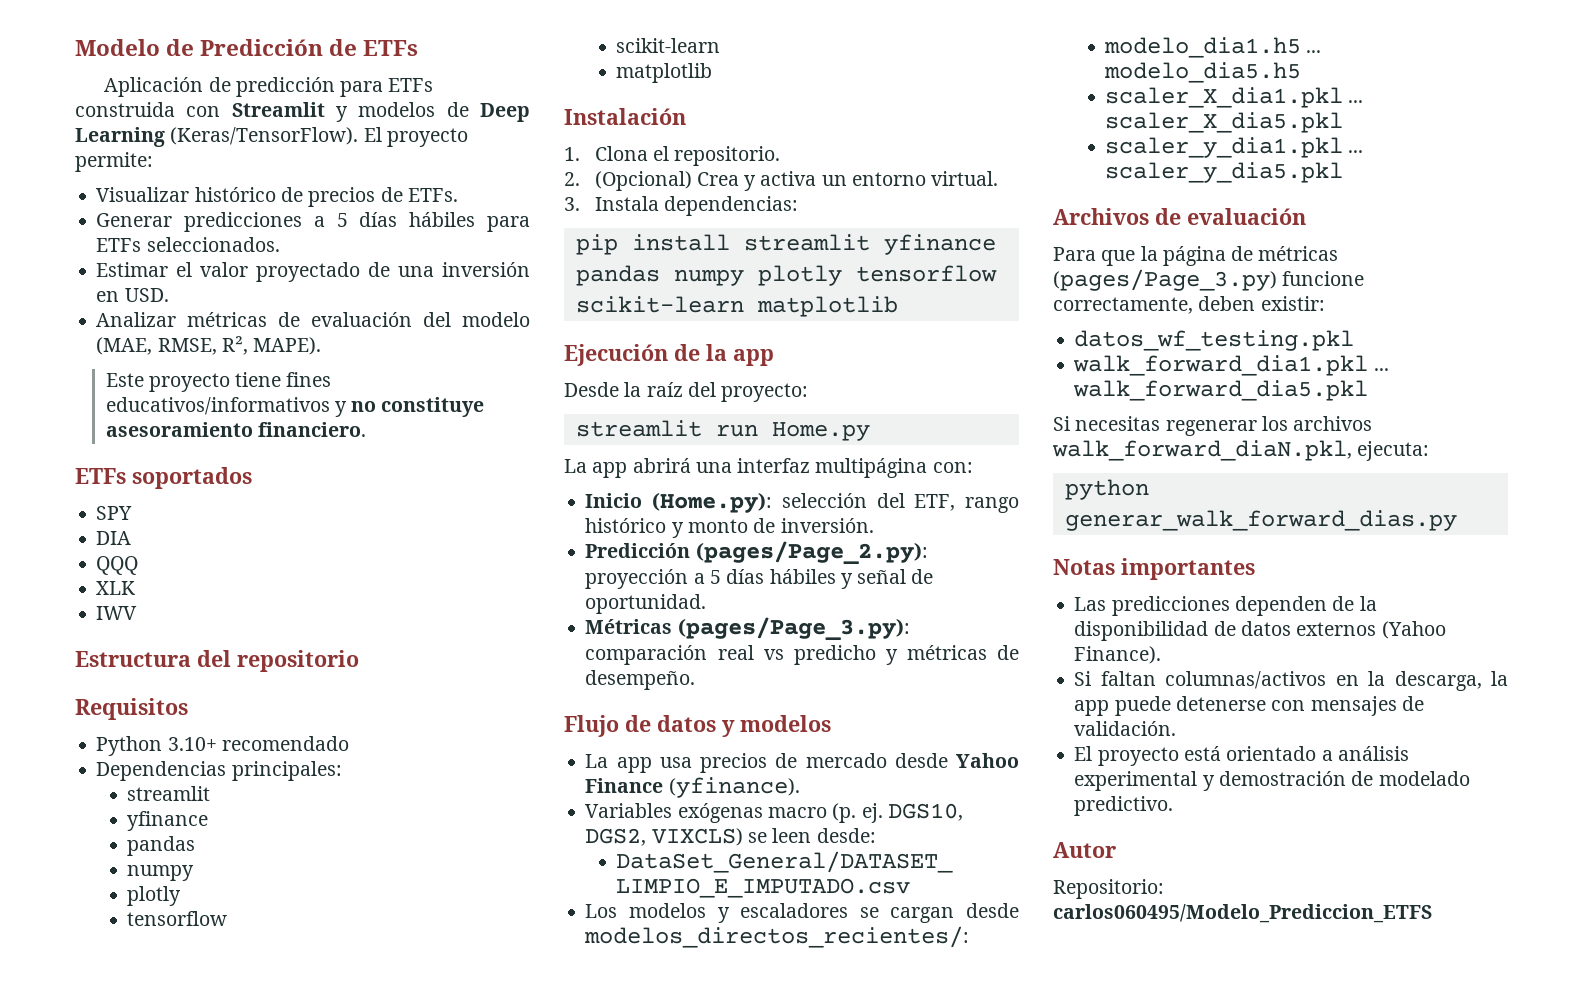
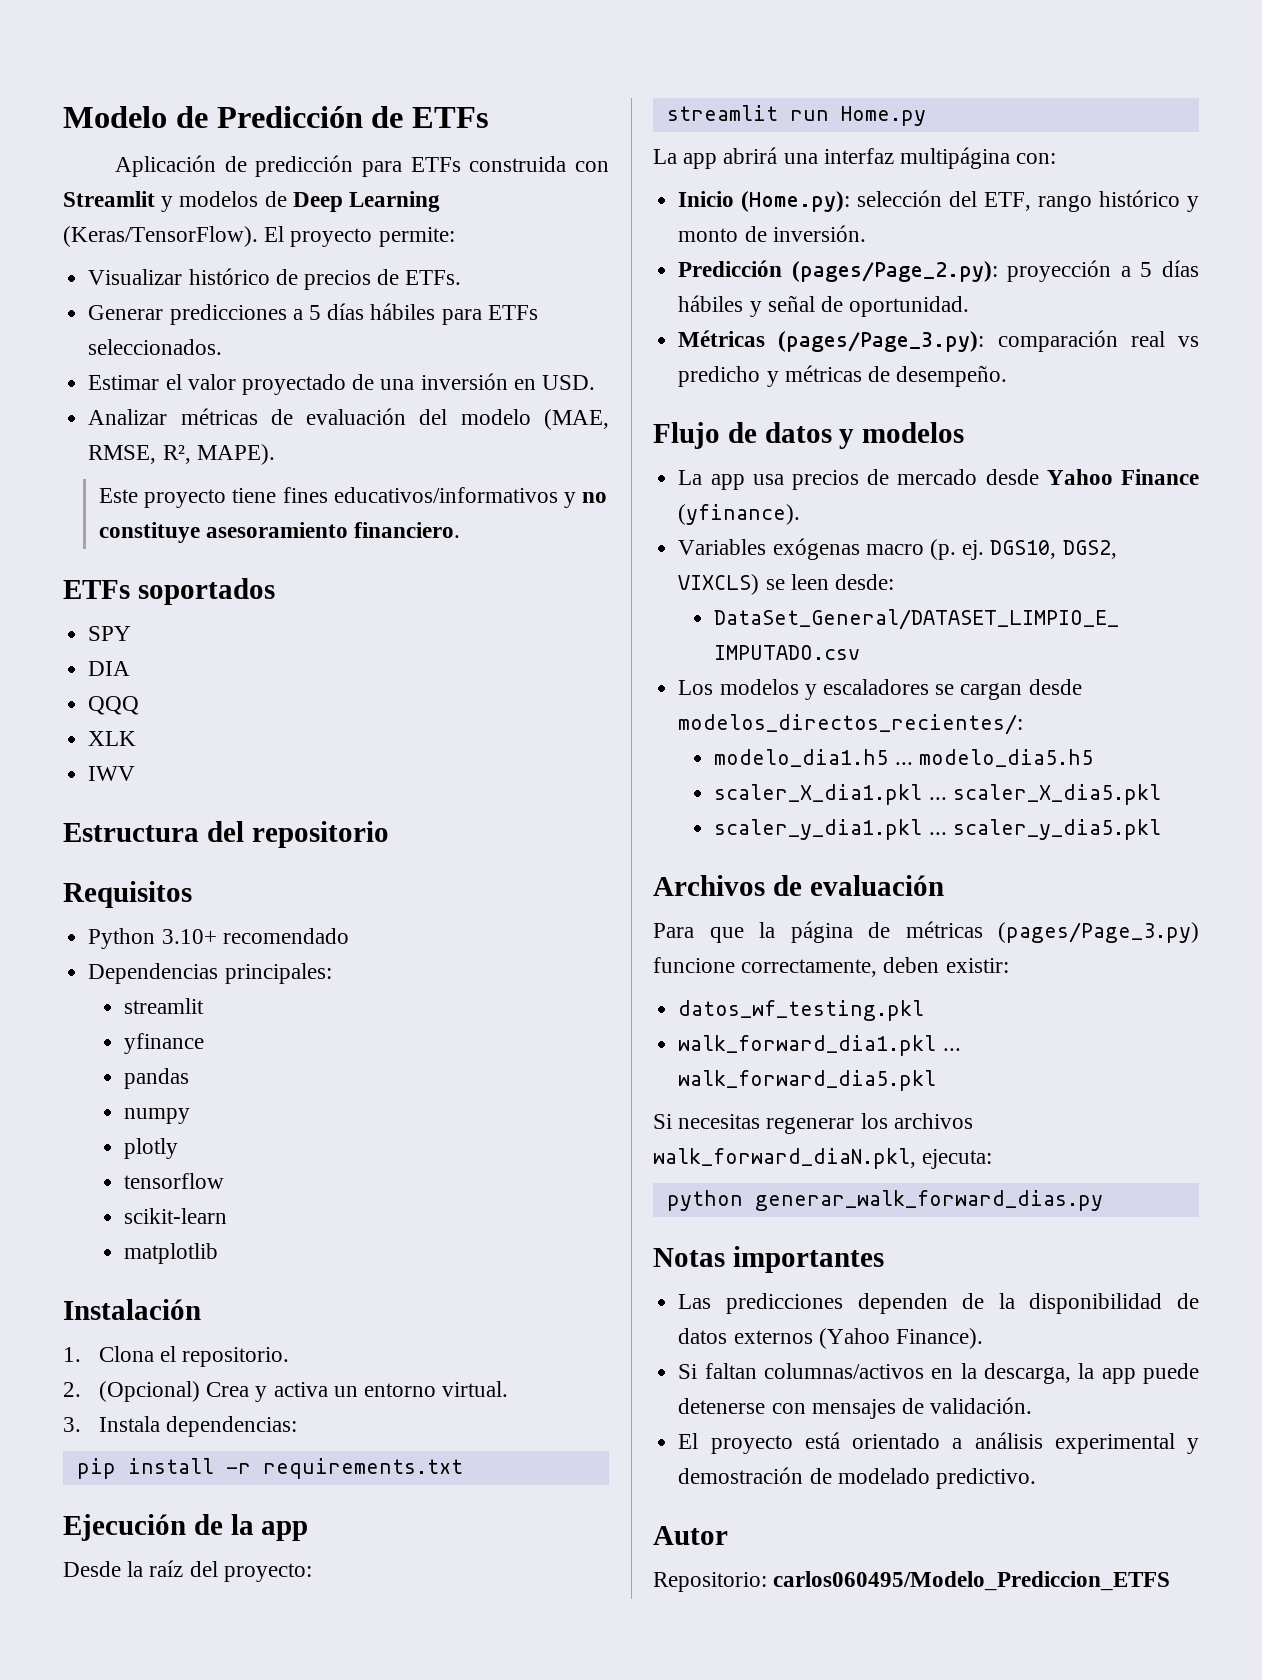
[743,234,996,255] [575,265,997,286] [575,296,898,317] streamlit yfinance pandas numpy plotly tensorflow scikit-learn matplotlib -> [225,1458,463,1479] -r requirements.txt

